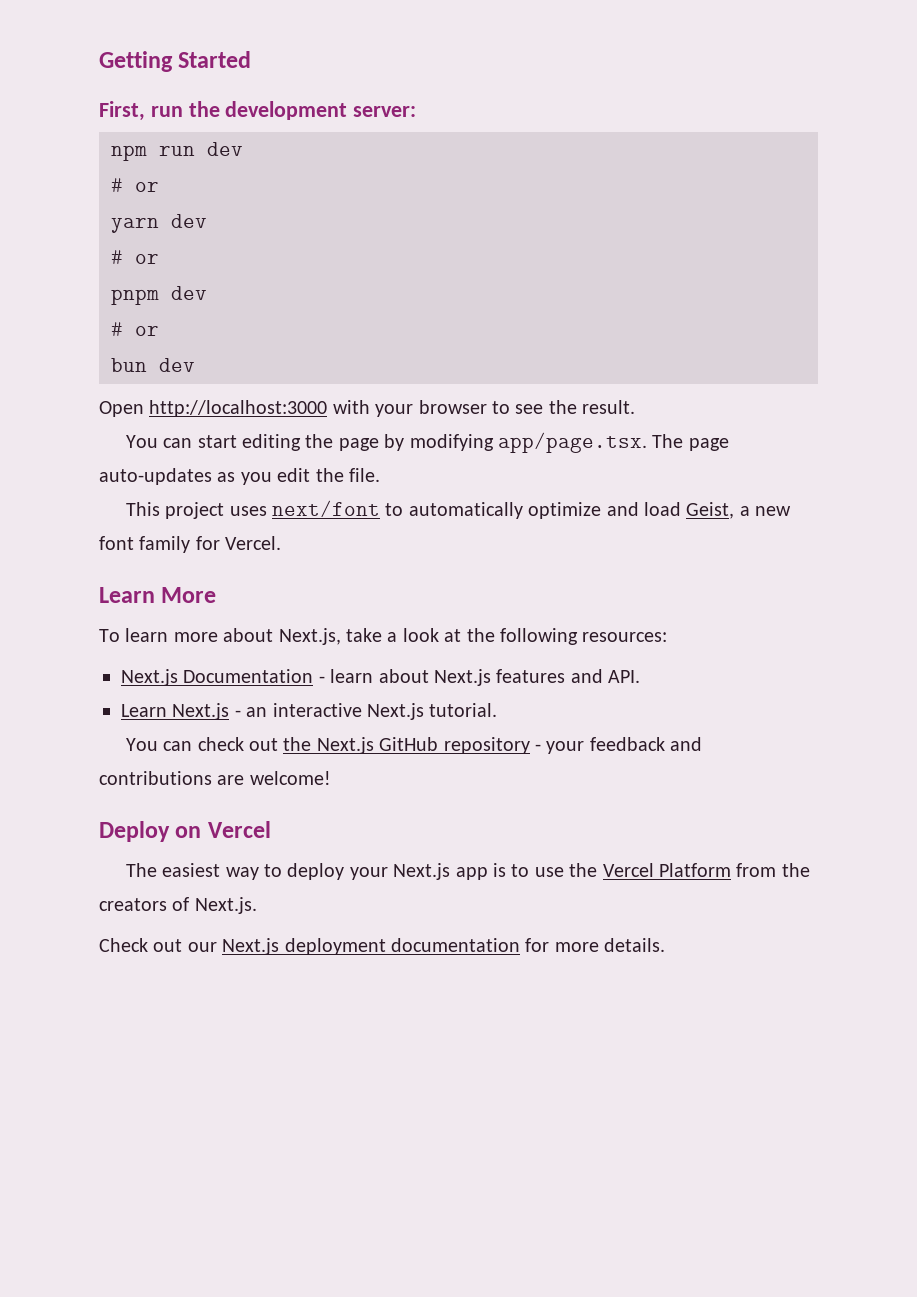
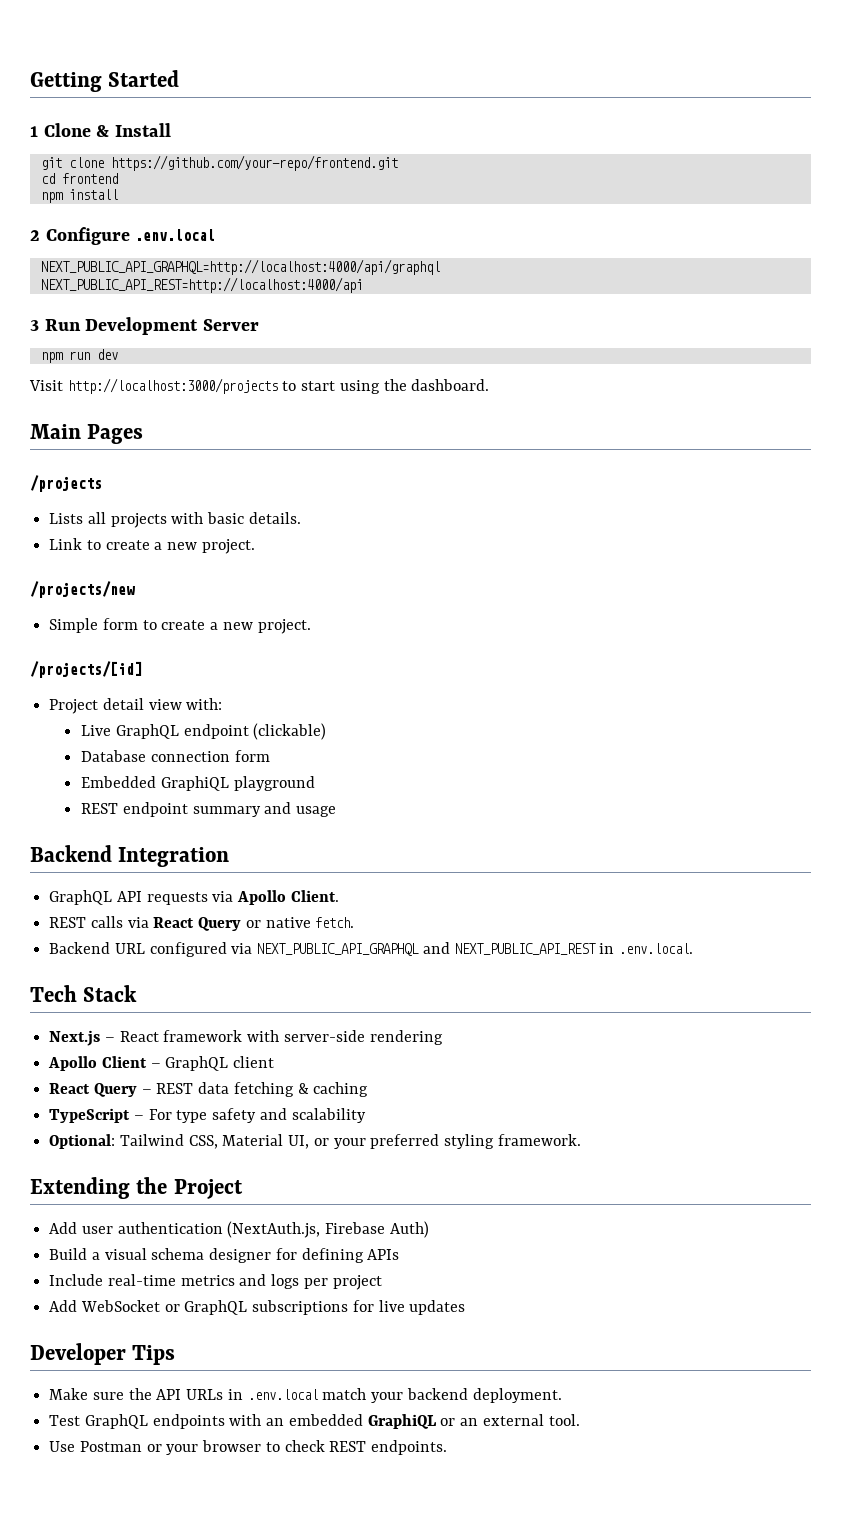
[99,101,417,121] [111,142,243,161] [111,178,159,192] [111,214,207,233] [111,250,159,264] [111,286,207,305] [111,322,159,336] [111,358,195,372] [99,400,636,417] [125,432,729,453] [99,468,380,485] [125,500,792,519] [99,536,282,553] [99,587,217,603] [99,628,668,645] [121,669,641,686] [121,703,498,720] [125,737,703,754] [99,771,331,785] [99,821,271,842] [125,863,810,880] [99,897,257,914] [99,938,666,955] First, run the development server: // npm run dev // # or // yarn dev // # or // pnpm dev // # or // bun dev // Open http://localhost:3000 with your browser to see the result. // You can start editing the page by modifying app/page.tsx. The page auto-updates as you edit the file. // This project uses next/font to automatically optimize and load Geist, a new font family for Vercel. // Learn More // To learn more about Next.js, take a look at the following resources: // Next.js Documentation - learn about Next.js features and API. // Learn Next.js - an interactive Next.js tutorial. // You can check out the Next.js GitHub repository - your feedback and contributions are welcome! // Deploy on Vercel // The easiest way to deploy your Next.js app is to use the Vercel Platform from the creators of Next.js. // Check out our Next.js deployment documentation for more details. -> [30,123,171,137] [40,155,398,171] [40,173,118,184] [40,189,118,203] [30,227,216,245] [40,259,440,275] [40,277,363,293] [30,317,259,335] [40,349,118,363] [29,378,490,394] [30,424,144,444] [30,475,102,492] [49,512,301,528] [49,538,255,554] [30,581,135,598] [49,618,311,634] [30,661,142,678] [49,698,223,714] [81,723,327,740] [81,750,270,762] [81,776,315,791] [81,802,337,817] [30,845,230,867] [49,890,339,905] [49,916,355,931] [49,942,694,957] [30,985,138,1002] [49,1030,443,1046] [48,1056,275,1071] [49,1082,369,1097] [49,1108,366,1123] [49,1134,581,1149] [30,1177,243,1199] [49,1221,429,1238] [49,1248,400,1263] [49,1274,382,1290] [49,1300,466,1315] [30,1343,176,1365] [49,1388,562,1403] [49,1414,580,1429] [49,1440,448,1455] 1 Clone & Install // git clone https://github.com/your-repo/frontend.git // cd frontend // npm install // 2 Configure .env.local // NEXT_PUBLIC_API_GRAPHQL=http://localhost:4000/api/graphql // NEXT_PUBLIC_API_REST=http://localhost:4000/api // 3 Run Development Server // npm run dev // Visit http://localhost:3000/projects to start using the dashboard. // Main Pages // /projects // Lists all projects with basic details. // Link to create a new project. // /projects/new // Simple form to create a new project. // /projects/[id] // Project detail view with: // Live GraphQL endpoint (clickable) // Database connection form // Embedded GraphiQL playground // REST endpoint summary and usage // Backend Integration // GraphQL API requests via Apollo Client. // REST calls via React Query or native fetch. // Backend URL configured via NEXT_PUBLIC_API_GRAPHQL and NEXT_PUBLIC_API_REST in .env.local. // Tech Stack // Next.js – React framework with server-side rendering // Apollo Client – GraphQL client // React Query – REST data fetching & caching // TypeScript – For type safety and scalability // Optional: Tailwind CSS, Material UI, or your preferred styling framework. // Extending the Project // Add user authentication (NextAuth.js, Firebase Auth) // Build a visual schema designer for defining APIs // Include real-time metrics and logs per project // Add WebSocket or GraphQL subscriptions for live updates // Developer Tips // Make sure the API URLs in .env.local match your backend deployment. // Test GraphQL endpoints with an embedded GraphiQL or an external tool. // Use Postman or your browser to check REST endpoints.

